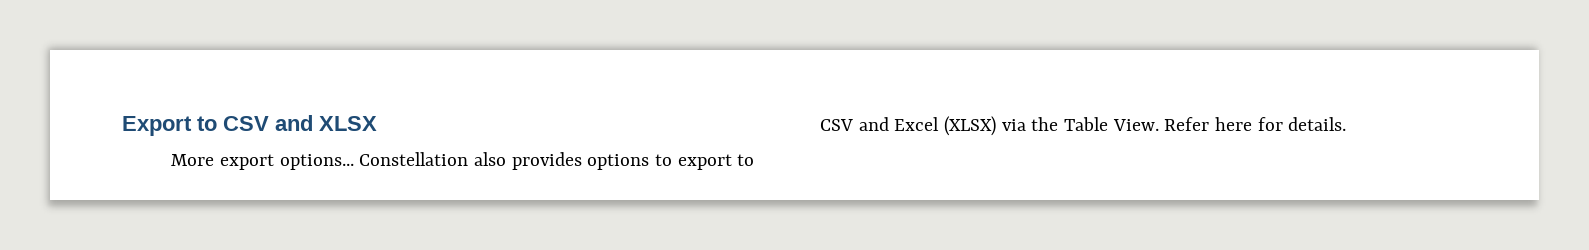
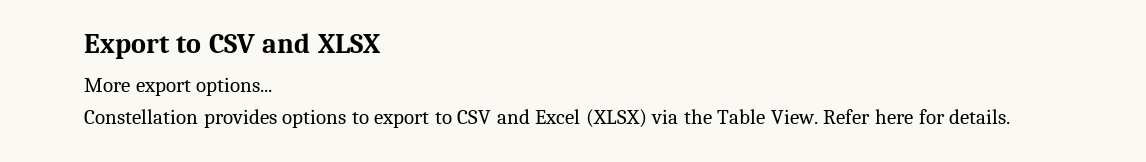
[359,152,507,166] Constellation also -> [84,109,198,124] // Constellation

